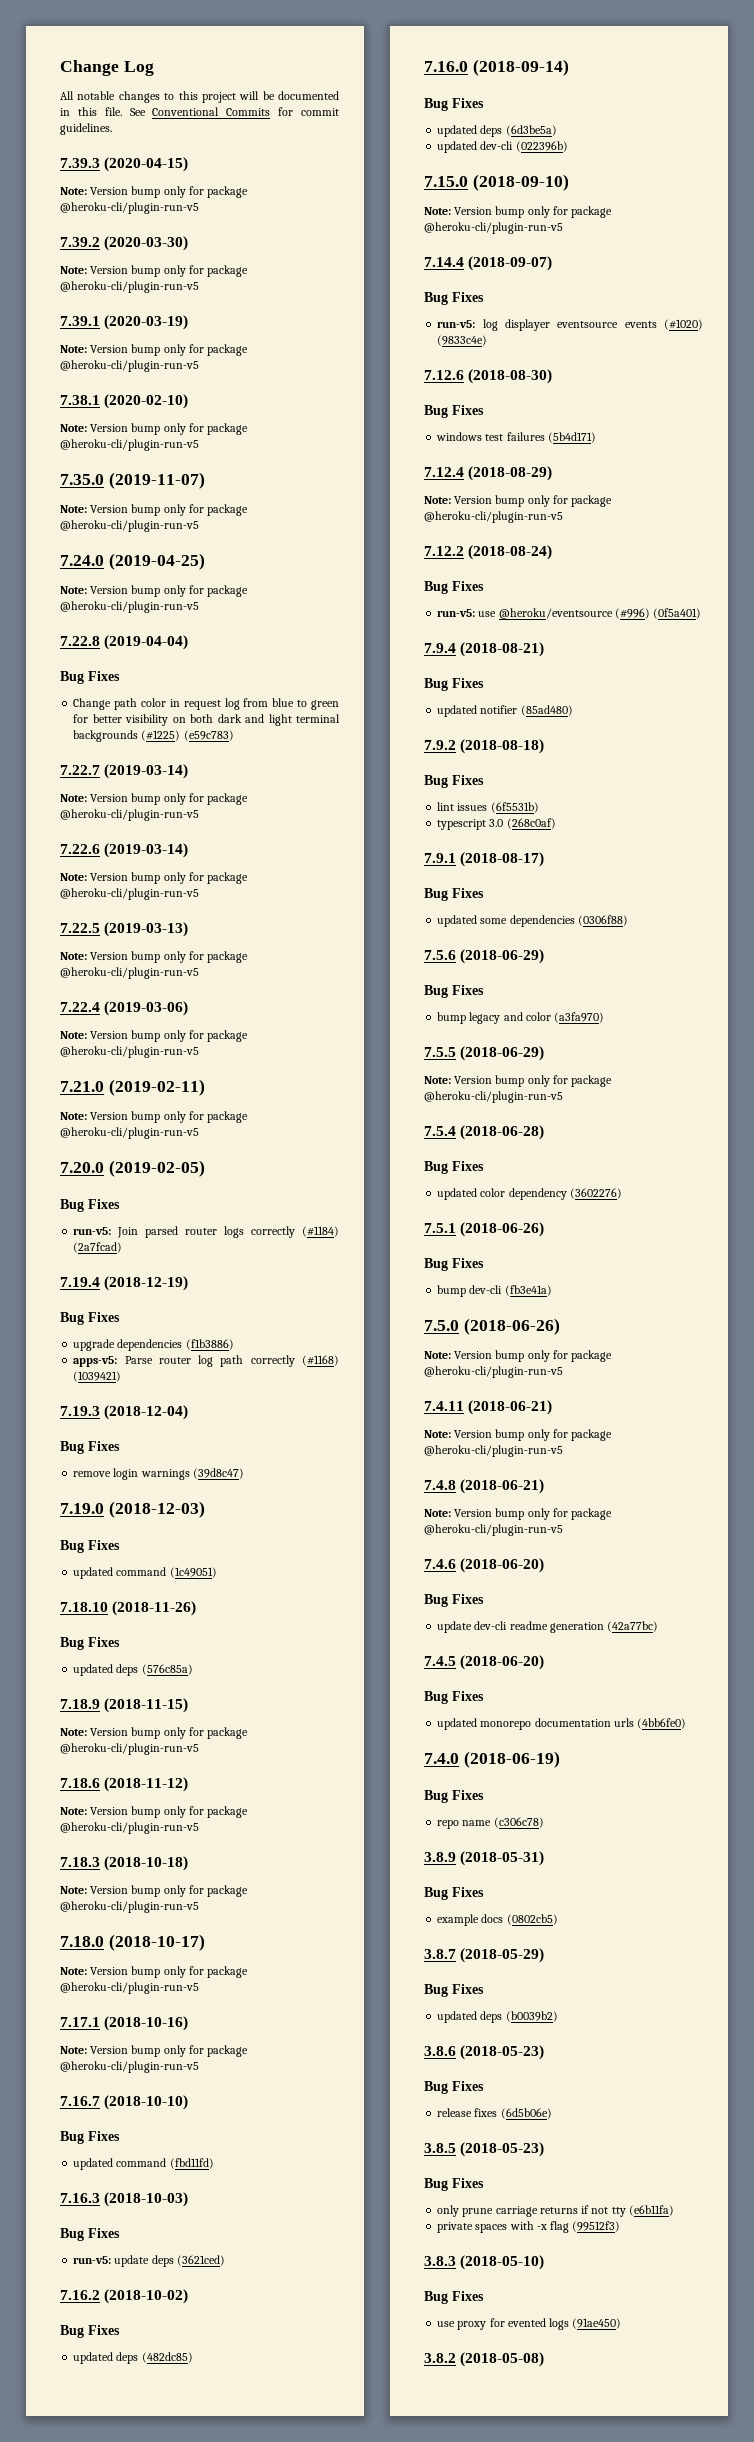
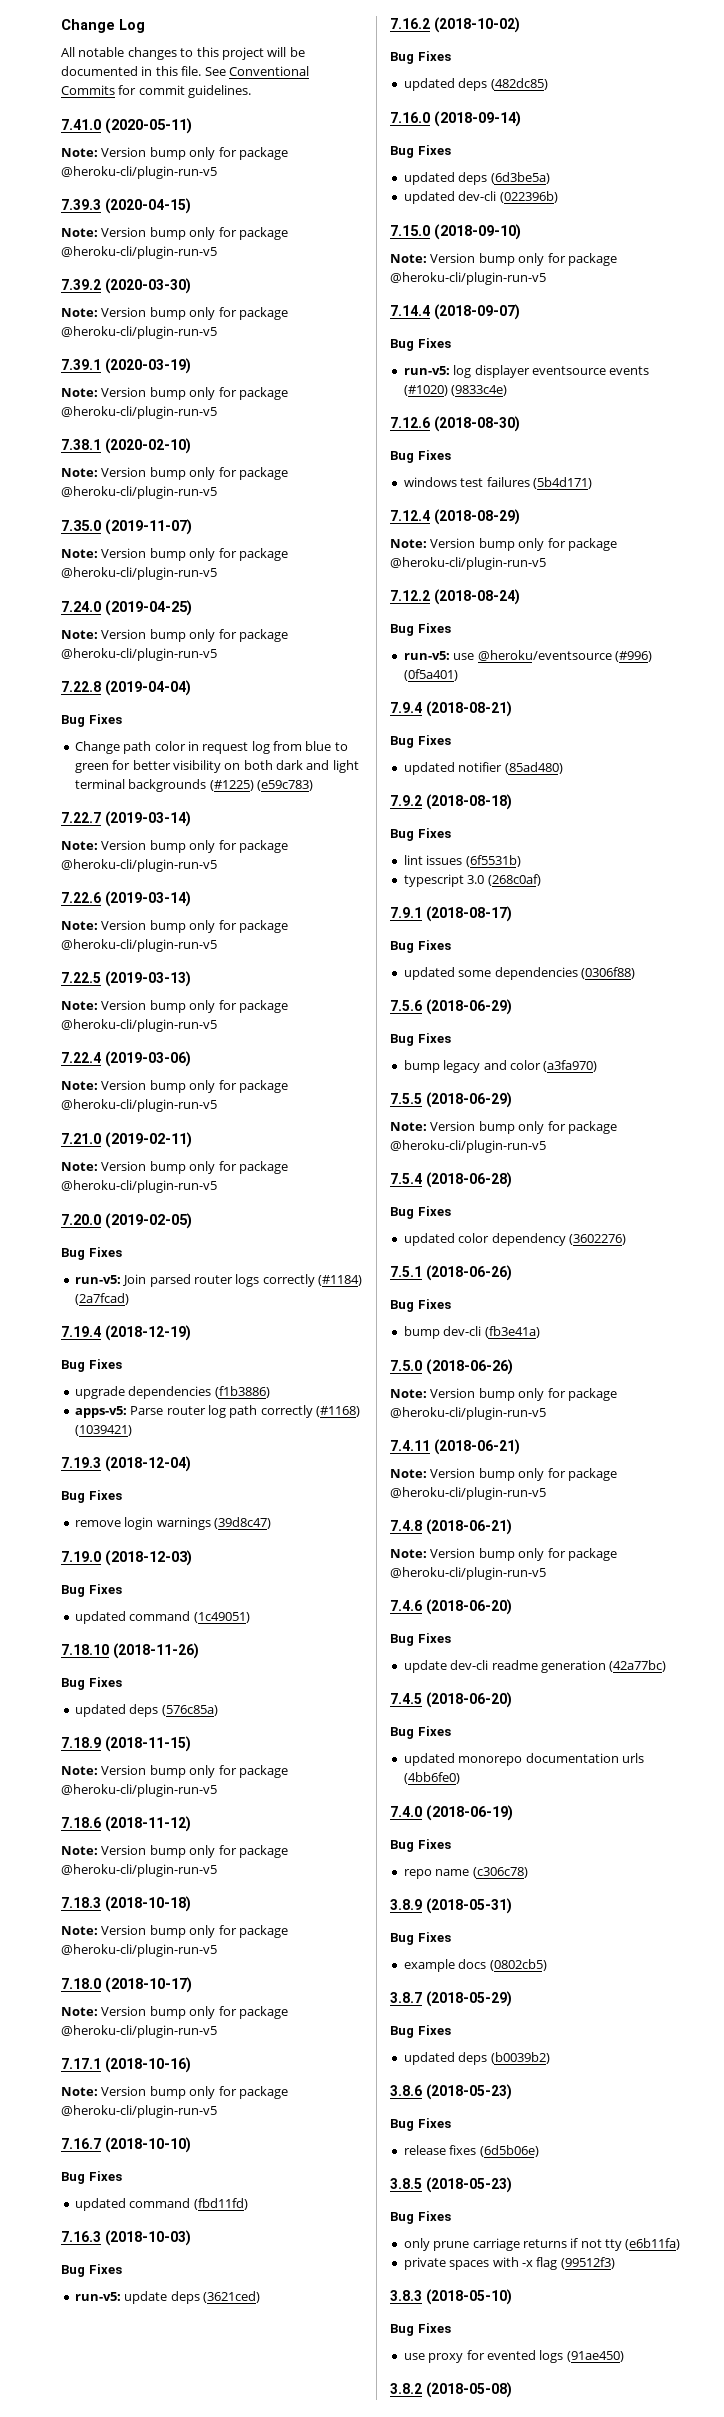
(112, 129) none -> [61,118,192,134] [61,147,288,160] [61,166,217,179] // 7.41.0 (2020-05-11) // Note: Version bump only for package @heroku-cli/plugin-run-v5

